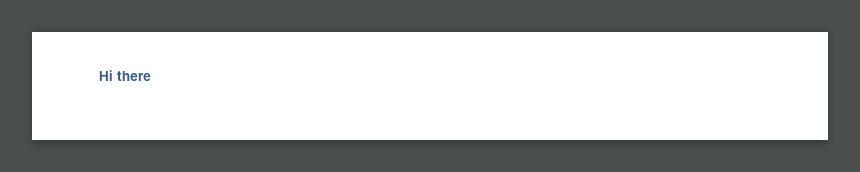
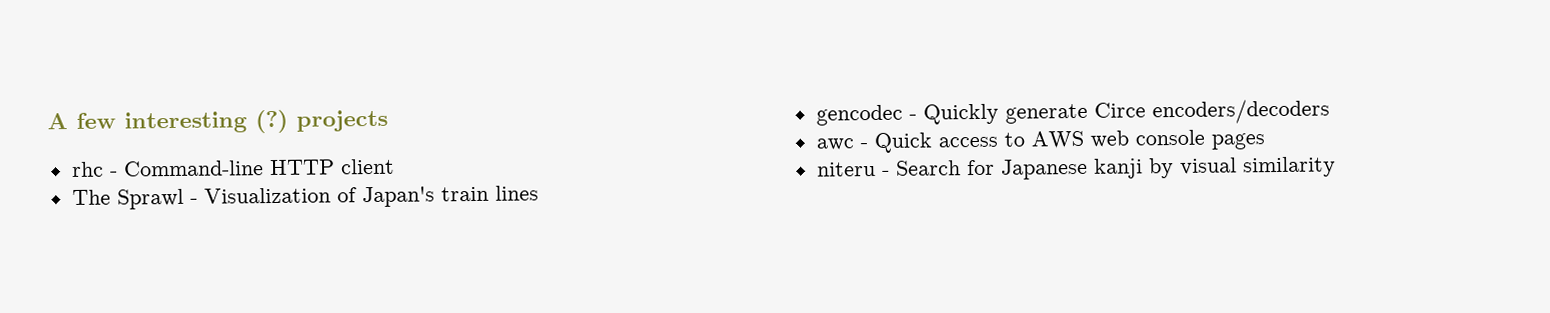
[99,70,151,81] Hi there -> [47,109,388,134] [71,158,395,178] [71,185,539,210] [815,98,1330,126] [815,129,1265,154] [816,156,1336,180] A few interesting (?) projects // rhc - Command-line HTTP client // The Sprawl - Visualization of Japan's train lines // gencodec - Quickly generate Circe encoders/decoders // awc - Quick access to AWS web console pages // niteru - Search for Japanese kanji by visual similarity

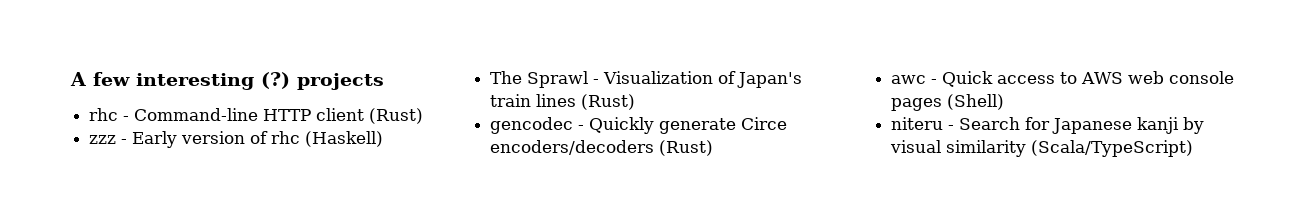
(395, 166) none -> [369,108,424,124] [89,131,384,148] (Rust) // zzz - Early version of rhc (Haskell)
(539, 193) none -> [581,94,636,110] (Rust)
(1330, 111) none -> [659,140,714,156] (Rust)
(1265, 141) none -> [947,94,1005,110] (Shell)
(1336, 167) none -> [1031,140,1194,157] (Scala/TypeScript)

